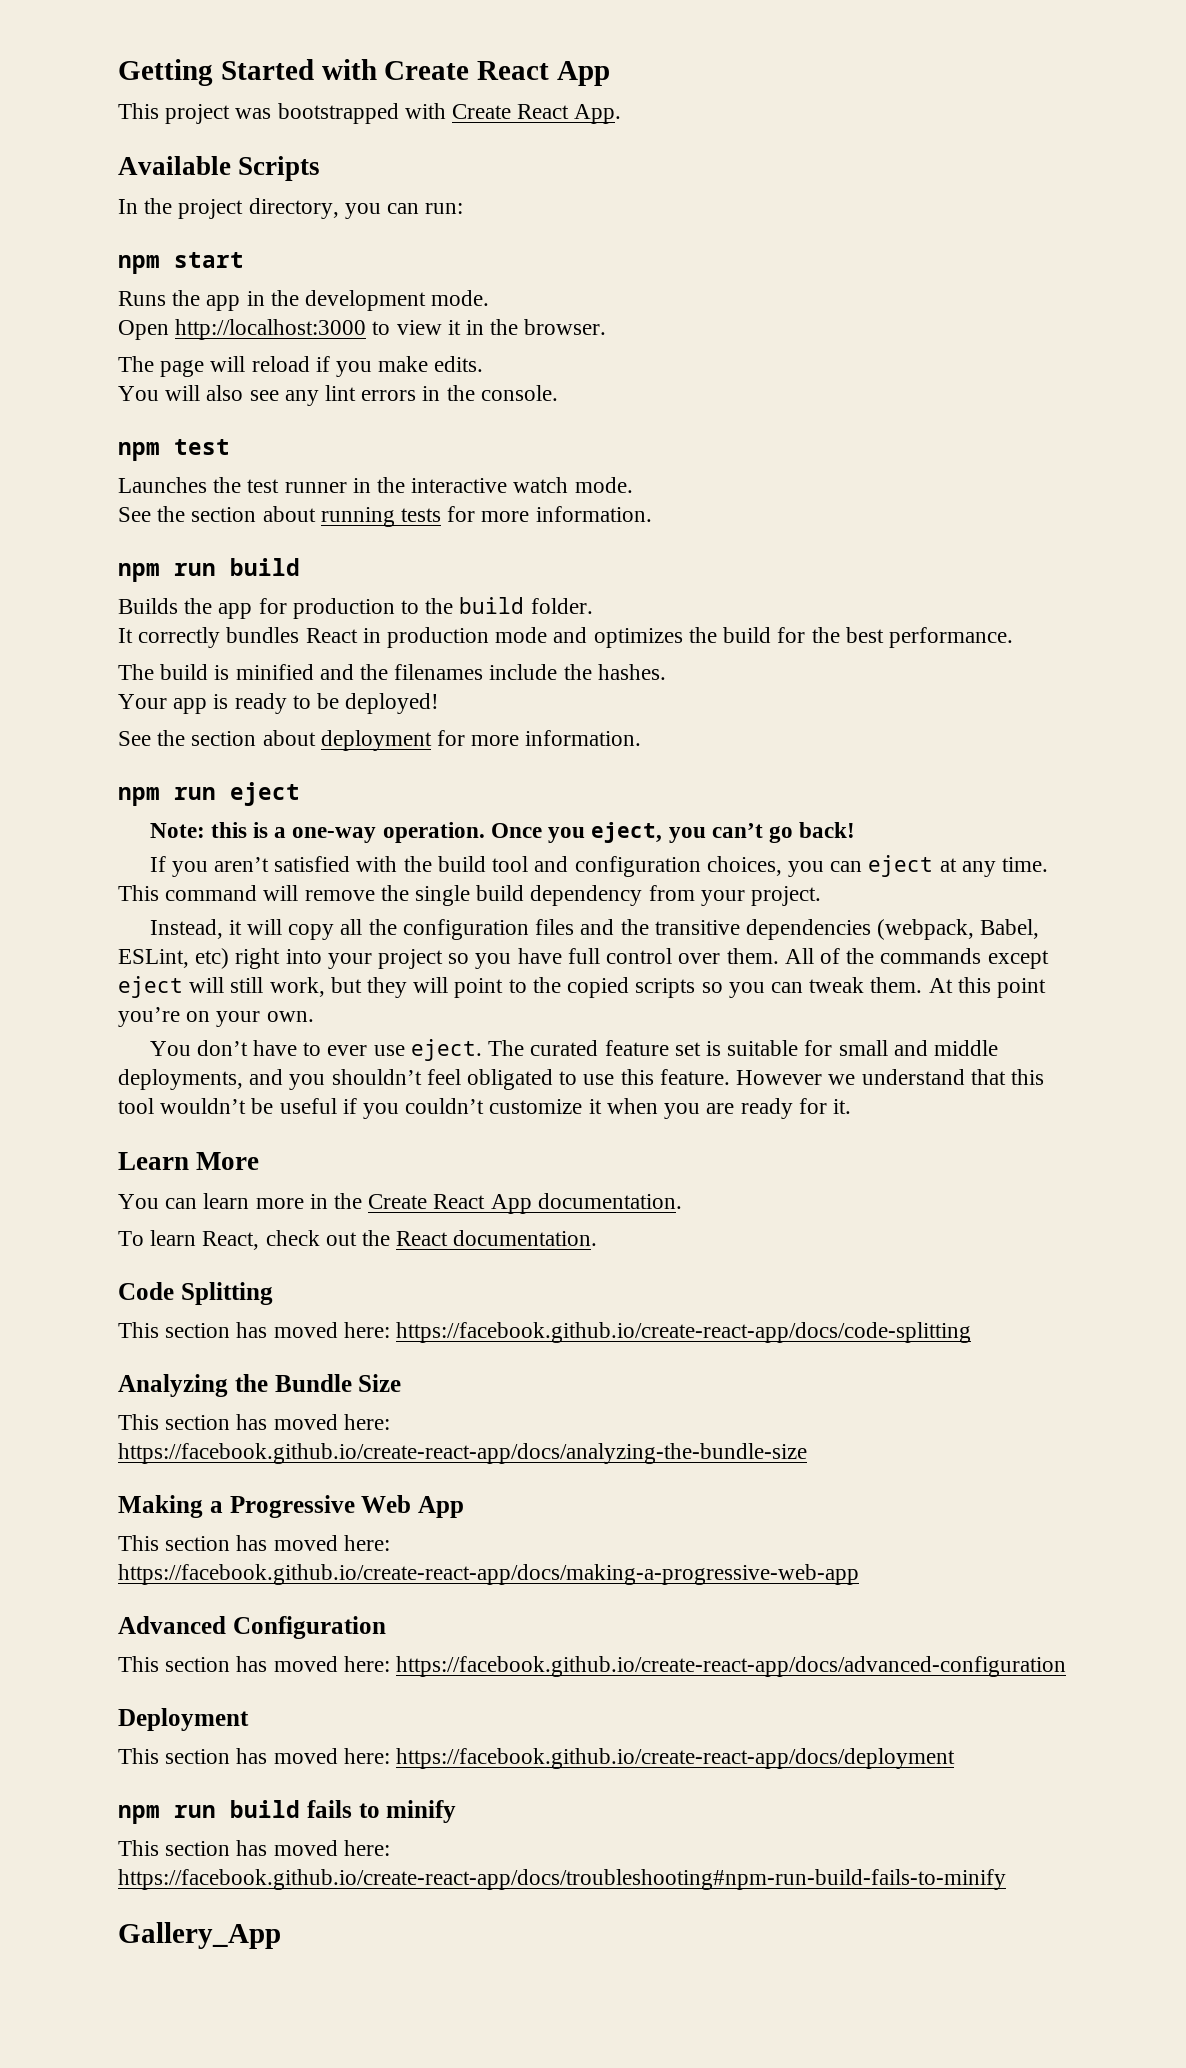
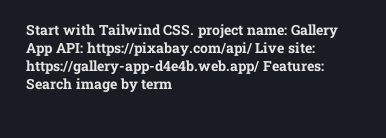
[118,59,611,86] [118,103,622,124] [118,156,321,181] [118,198,464,219] [118,252,244,274] [118,290,490,311] [118,319,607,340] [118,356,484,377] [118,385,558,406] [118,439,230,461] [118,477,633,493] [118,506,652,527] [118,558,300,582] [118,597,593,619] [118,627,1013,648] [118,664,666,680] [118,693,440,714] [118,730,642,751] [118,782,300,806] [149,822,856,843] [149,855,1048,877] [118,885,822,906] [149,919,1040,940] [118,948,1049,969] [118,976,1046,998] [118,1007,314,1027] [149,1039,998,1061] [118,1069,1044,1090] [118,1098,851,1119] [118,1152,260,1170] [118,1193,682,1214] [118,1230,598,1250] [118,1282,273,1305] [118,1322,972,1343] [118,1374,402,1397] [118,1414,390,1430] [118,1443,807,1464] [118,1495,464,1518] [118,1535,390,1551] [118,1564,859,1585] [118,1616,386,1639] [118,1656,1067,1677] [118,1708,249,1731] [118,1748,956,1769] [118,1800,457,1824] [118,1840,390,1856] [118,1869,1006,1890] [118,1922,281,1949] Getting Started with Create React App // This project was bootstrapped with Create React App. // Available Scripts // In the project directory, you can run: // npm start // Runs the app in the development mode. // Open http://localhost:3000 to view it in the browser. // The page will reload if you make edits. // You will also see any lint errors in the console. // npm test // Launches the test runner in the interactive watch mode. // See the section about running tests for more information. // npm run build // Builds the app for production to the build folder. // It correctly bundles React in production mode and optimizes the build for the best performance. // The build is minified and the filenames include the hashes. // Your app is ready to be deployed! // See the section about deployment for more information. // npm run eject // Note: this is a one-way operation. Once you eject, you can’t go back! // If you aren’t satisfied with the build tool and configuration choices, you can eject at any time. This command will remove the single build dependency from your project. // Instead, it will copy all the configuration files and the transitive dependencies (webpack, Babel, ESLint, etc) right into your project so you have full control over them. All of the commands except eject will still work, but they will point to the copied scripts so you can tweak them. At this point you’re on your own. // You don’t have to ever use eject. The curated feature set is suitable for small and middle deployments, and you shouldn’t feel obligated to use this feature. However we understand that this tool wouldn’t be useful if you couldn’t customize it when you are ready for it. // Learn More // You can learn more in the Create React App documentation. // To learn React, check out the React documentation. // Code Splitting // This section has moved here: https://facebook.github.io/create-react-app/docs/code-splitting // Analyzing the Bundle Size // This section has moved here: https://facebook.github.io/create-react-app/docs/analyzing-the-bundle-size // Making a Progressive Web App // This section has moved here: https://facebook.github.io/create-react-app/docs/making-a-progressive-web-app // Advanced Configuration // This section has moved here: https://facebook.github.io/create-react-app/docs/advanced-configuration // Deployment // This section has moved here: https://facebook.github.io/create-react-app/docs/deployment // npm run build fails to minify // This section has moved here: https://facebook.github.io/create-react-app/docs/troubleshooting#npm-run-build-fails-to-minify // Gallery_App -> [26,24,338,38] [26,42,316,56] [26,60,324,74] [26,78,173,92] Start with Tailwind CSS. project name: Gallery App API: https://pixabay.com/api/ Live site: https://gallery-app-d4e4b.web.app/ Features: Search image by term

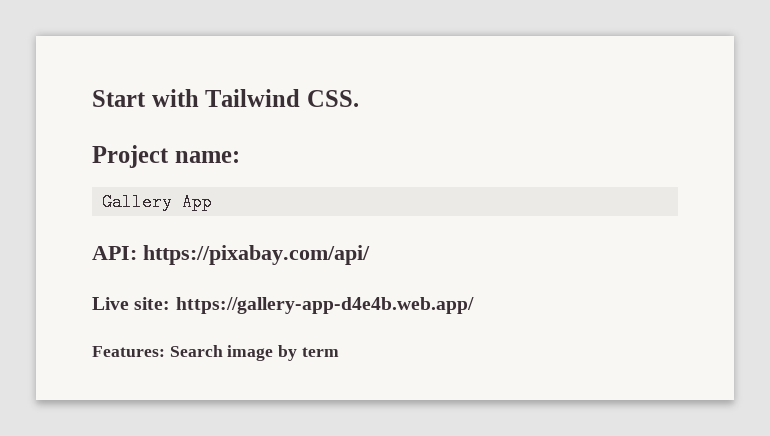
[198,24,244,38] project -> [92,145,169,168] // Project
(287, 31) none -> (240, 157) //
(53, 49) none -> (212, 202) //
(252, 49) none -> (370, 255) //
(259, 67) none -> (474, 305) //

